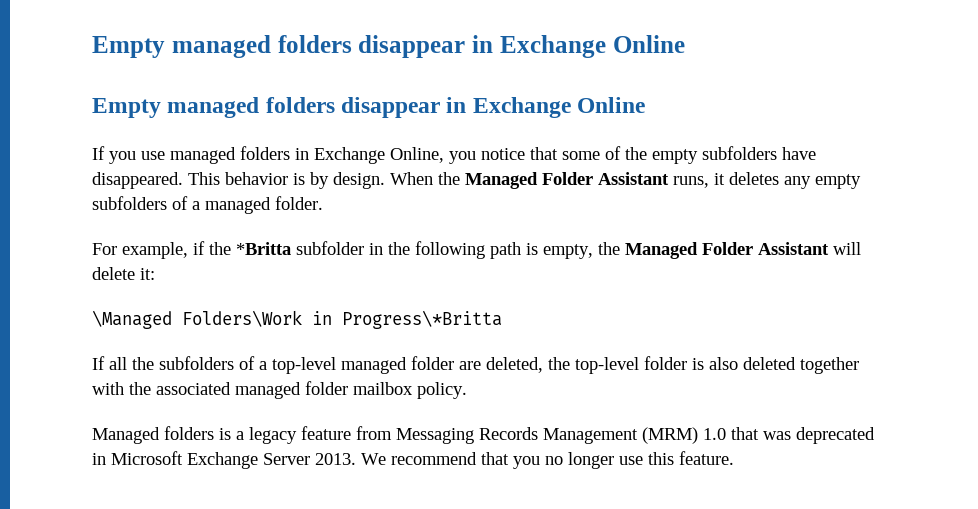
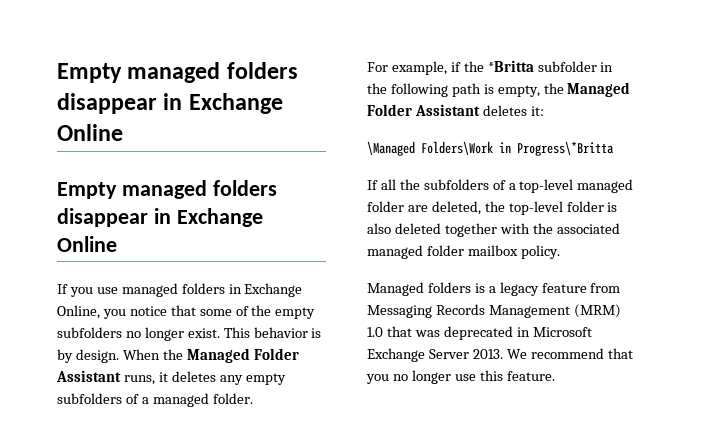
[782,147,816,160] [92,172,183,189] have disappeared. -> [125,327,220,341] no longer exist.
[833,242,861,255] [92,267,135,280] will delete -> [482,105,527,116] deletes

